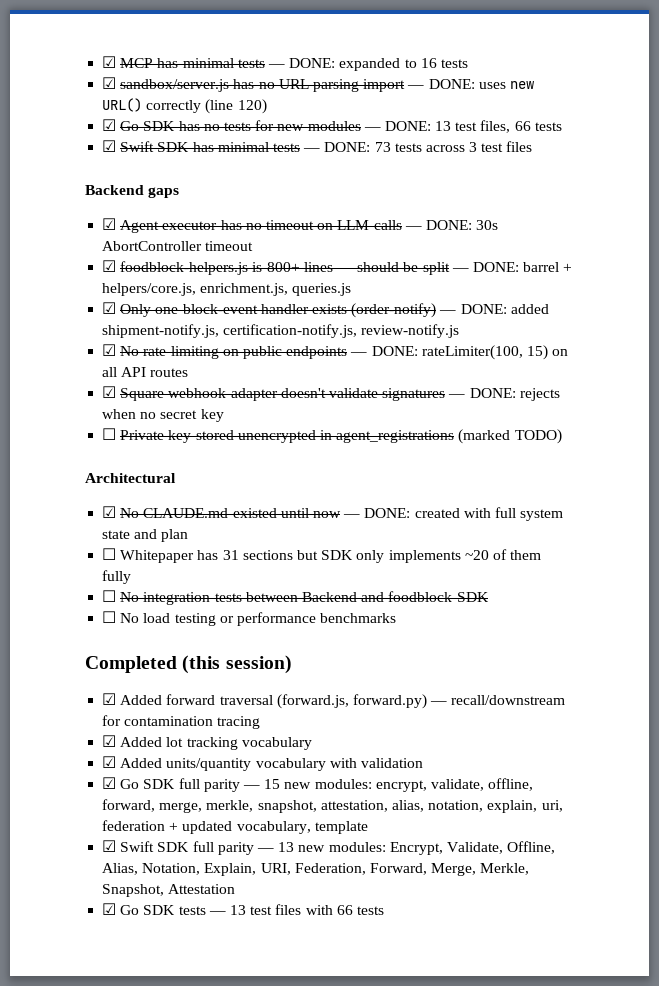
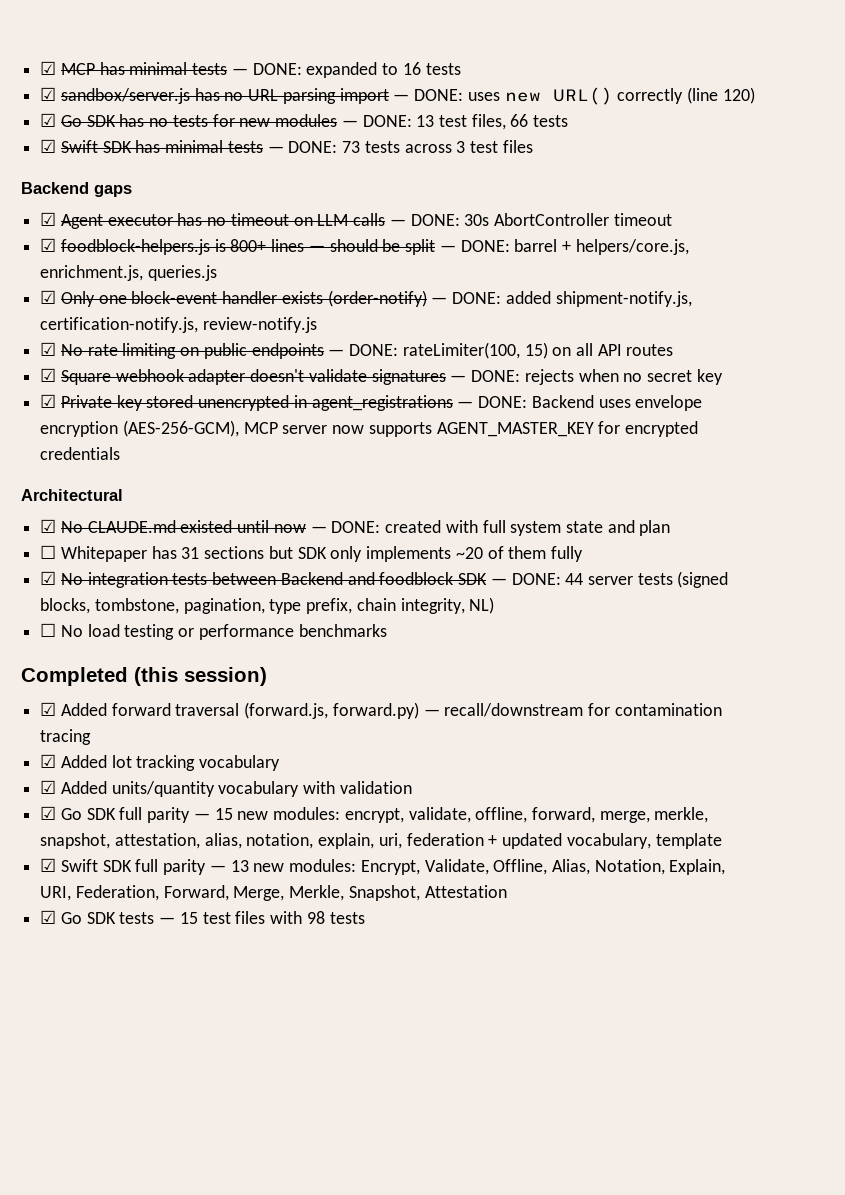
[102,428,117,440] ☐ -> [40,394,57,408] ☑
[458,429,562,444] (marked TODO) -> [457,395,703,411] [40,420,699,437] [40,447,121,460] — DONE: Backend uses envelope encryption (AES-256-GCM), MCP server now supports AGENT_MASTER_KEY for encrypted credentials
[102,590,117,602] ☐ -> [40,571,57,585] ☑
(489, 597) none -> [490,571,729,588] [40,597,495,614] — DONE: 44 server tests (signed blocks, tombstone, pagination, type prefix, chain integrity, NL)
[229,905,246,915] 13 -> [179,912,198,924] 15
[336,905,353,915] 66 -> [306,911,325,924] 98

